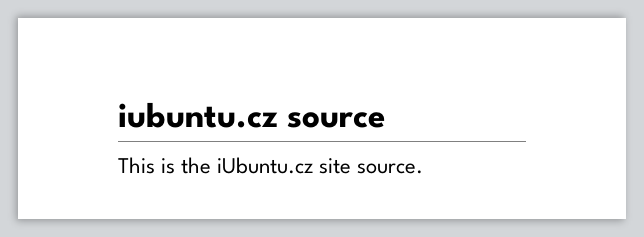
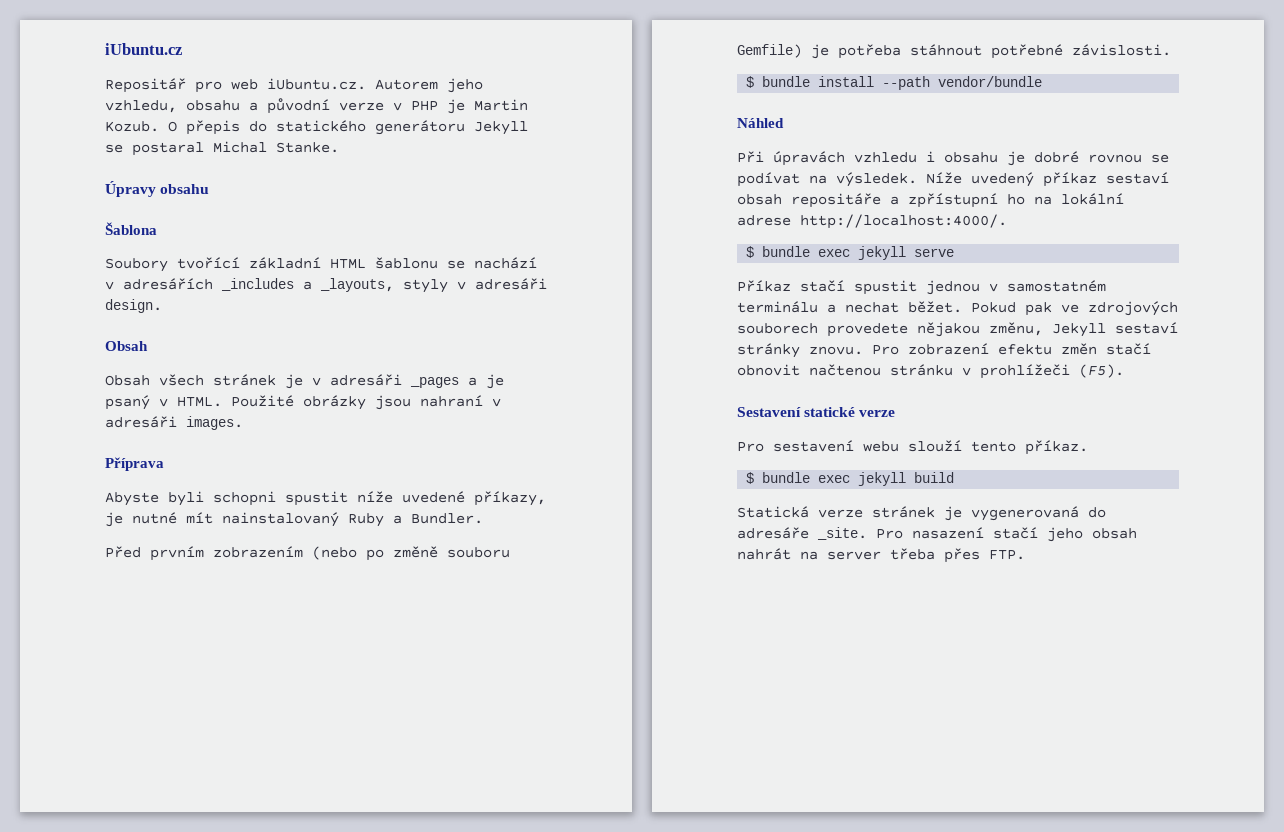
[118,102,386,128] [118,157,424,174] iubuntu.cz source // This is the iUbuntu.cz site source. -> [105,43,182,55] [105,78,483,93] [105,98,528,114] [105,120,528,135] [105,141,339,156] [105,181,210,197] [105,222,157,235] [105,257,537,272] [105,278,547,293] [105,299,162,313] [105,341,148,351] [105,374,504,389] [105,395,501,410] [105,416,243,430] [105,457,164,471] [105,491,546,506] [105,512,483,527] [105,546,510,561] [737,44,1171,59] [746,76,1043,90] [737,118,784,128] [737,151,1169,166] [737,172,1169,187] [737,193,1124,208] [737,214,1007,229] [746,246,955,260] [737,280,1106,295] [737,301,1178,316] [737,322,1178,337] [737,343,1151,358] [737,364,1124,379] [737,407,896,417] [737,440,1088,455] [746,472,955,486] [737,506,1106,521] [737,527,1137,542] [737,548,1025,563] iUbuntu.cz // Repositář pro web iUbuntu.cz. Autorem jeho vzhledu, obsahu a původní verze v PHP je Martin Kozub. O přepis do statického generátoru Jekyll se postaral Michal Stanke. // Úpravy obsahu // Šablona // Soubory tvořící základní HTML šablonu se nachází v adresářích _includes a _layouts, styly v adresáři design. // Obsah // Obsah všech stránek je v adresáři _pages a je psaný v HTML. Použité obrázky jsou nahraní v adresáři images. // Příprava // Abyste byli schopni spustit níže uvedené příkazy, je nutné mít nainstalovaný Ruby a Bundler. // Před prvním zobrazením (nebo po změně souboru Gemfile) je potřeba stáhnout potřebné závislosti. // $ bundle install --path vendor/bundle // Náhled // Při úpravách vzhledu i obsahu je dobré rovnou se podívat na výsledek. Níže uvedený příkaz sestaví obsah repositáře a zpřístupní ho na lokální adrese http://localhost:4000/. // $ bundle exec jekyll serve // Příkaz stačí spustit jednou v samostatném terminálu a nechat běžet. Pokud pak ve zdrojových souborech provedete nějakou změnu, Jekyll sestaví stránky znovu. Pro zobrazení efektu změn stačí obnovit načtenou stránku v prohlížeči (F5). // Sestavení statické verze // Pro sestavení webu slouží tento příkaz. // $ bundle exec jekyll build // Statická verze stránek je vygenerovaná do adresáře _site. Pro nasazení stačí jeho obsah nahrát na server třeba přes FTP.

